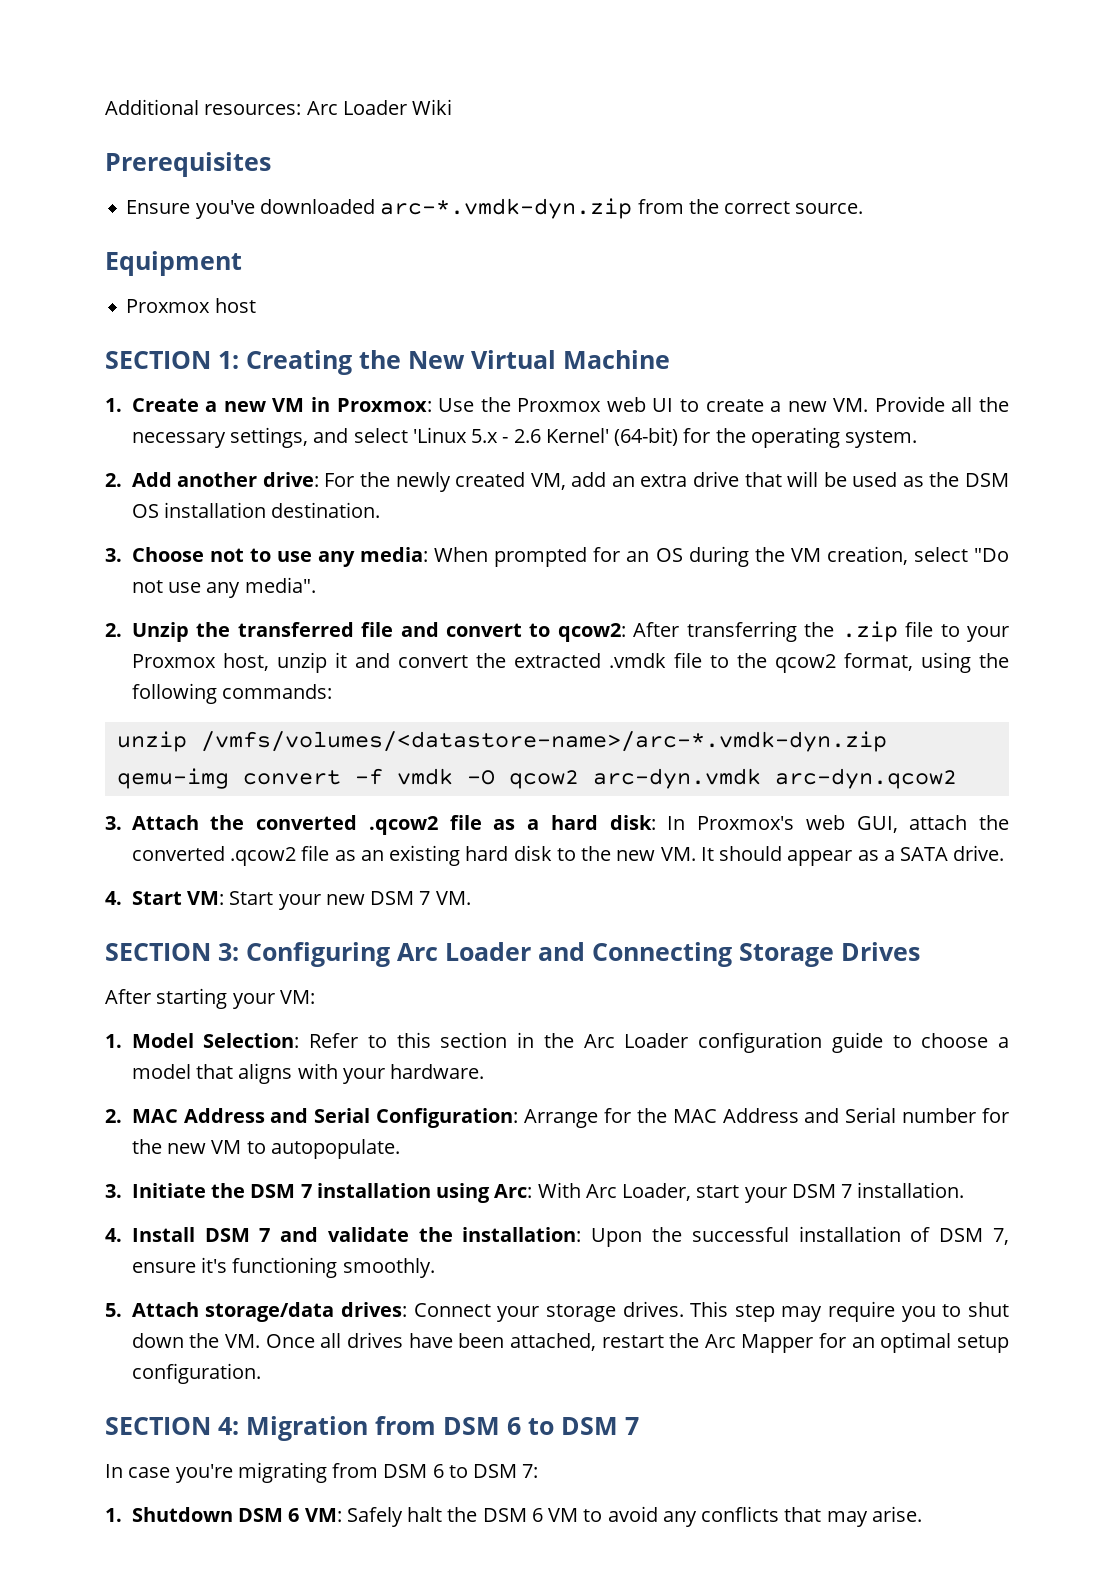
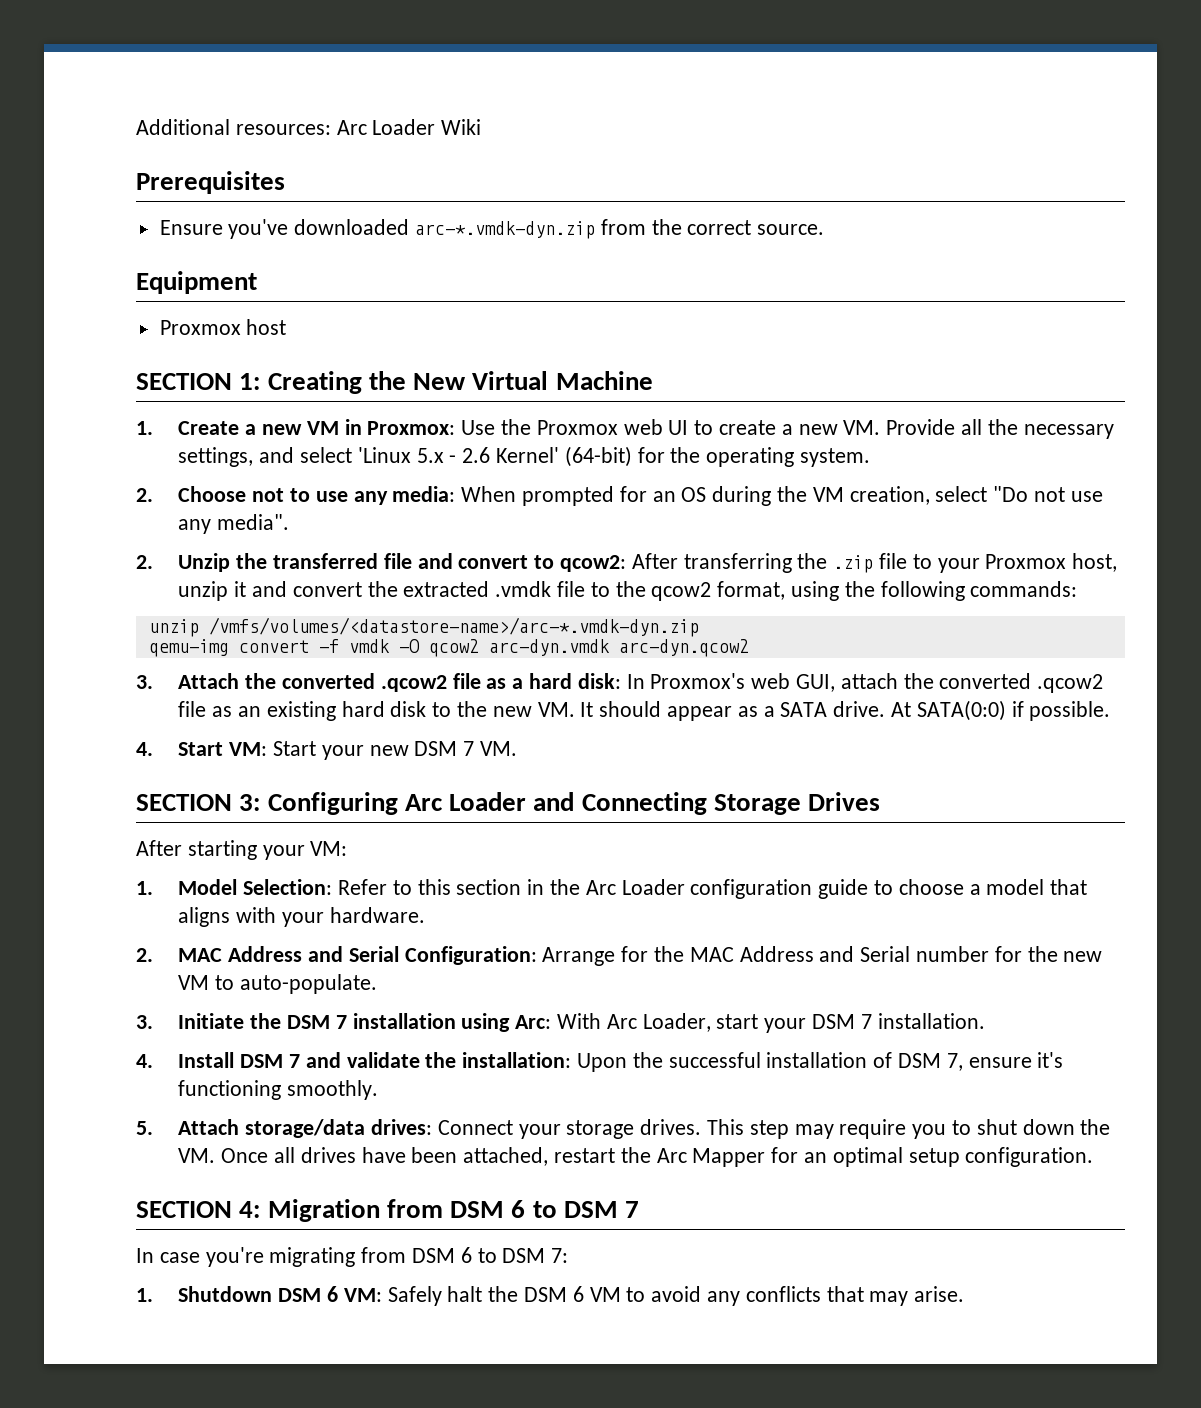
[131,471,1010,492] [131,502,381,518] [105,548,122,562] Add another drive: For the newly created VM, add an extra drive that will be used as the DSM OS installation destination. // 3. -> (153, 495) none
(1005, 853) none -> [890,700,1111,721] At SATA(0:0) if possible.
[270,1139,400,1159] autopopulate. -> [239,974,377,994] auto-populate.

